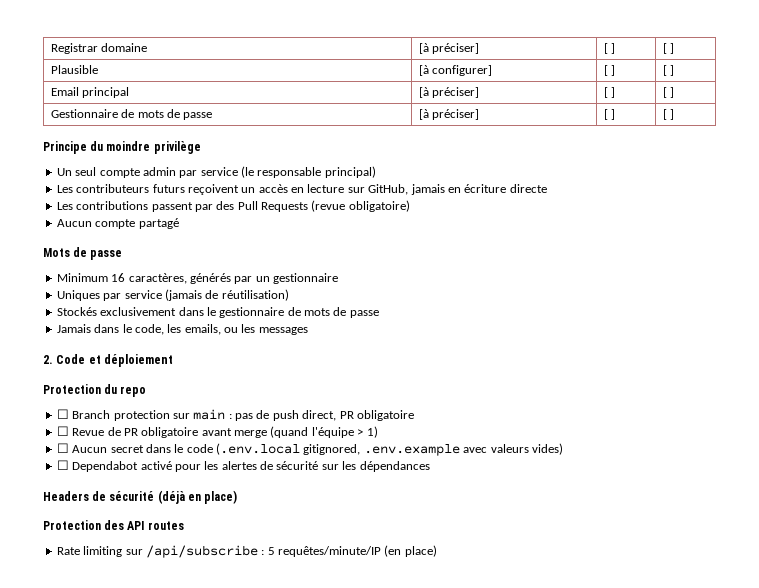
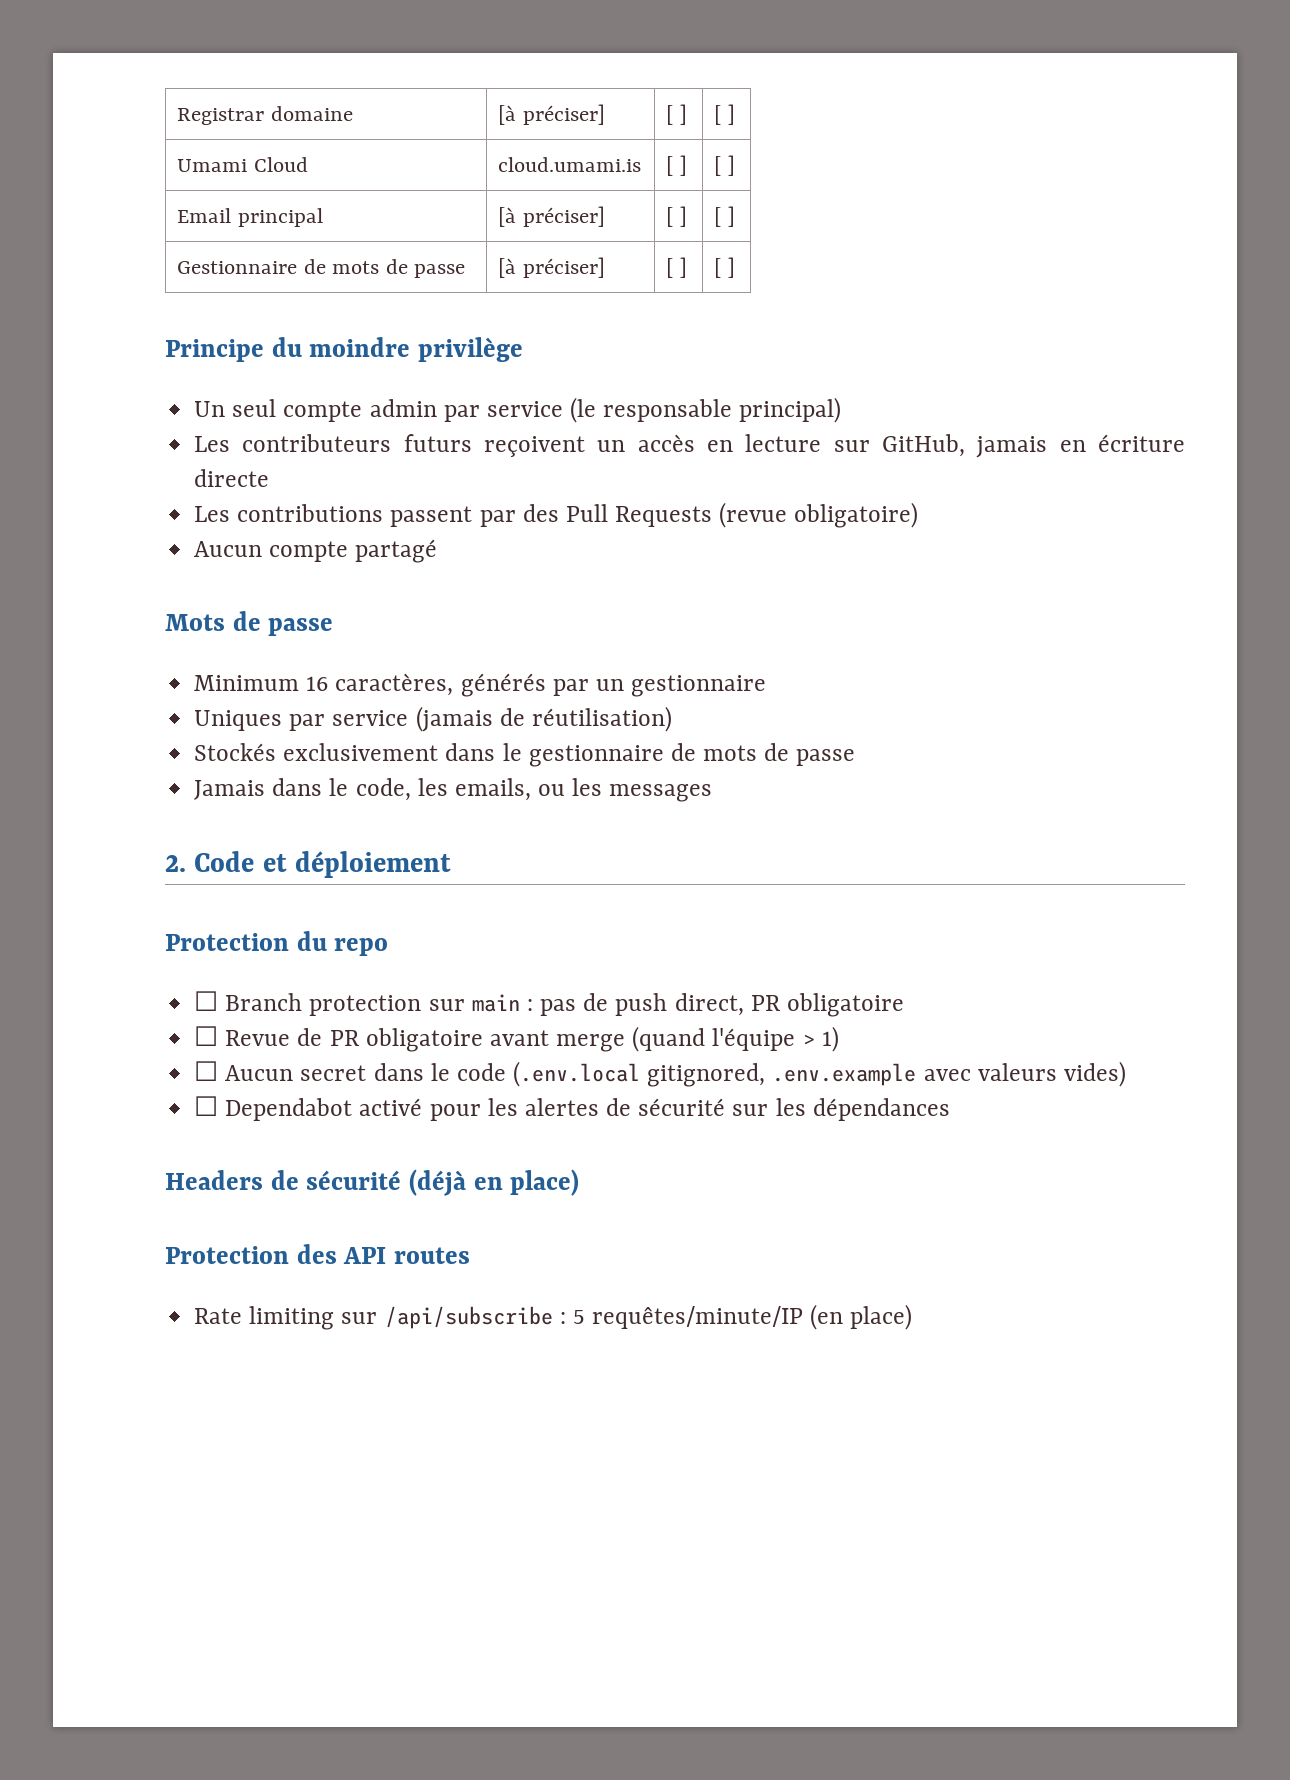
[50,65,98,74] [418,65,493,76] Plausible | [à configurer] -> [177,157,308,172] [498,157,642,172] Umami Cloud | cloud.umami.is

